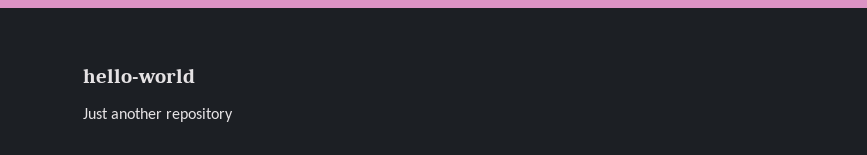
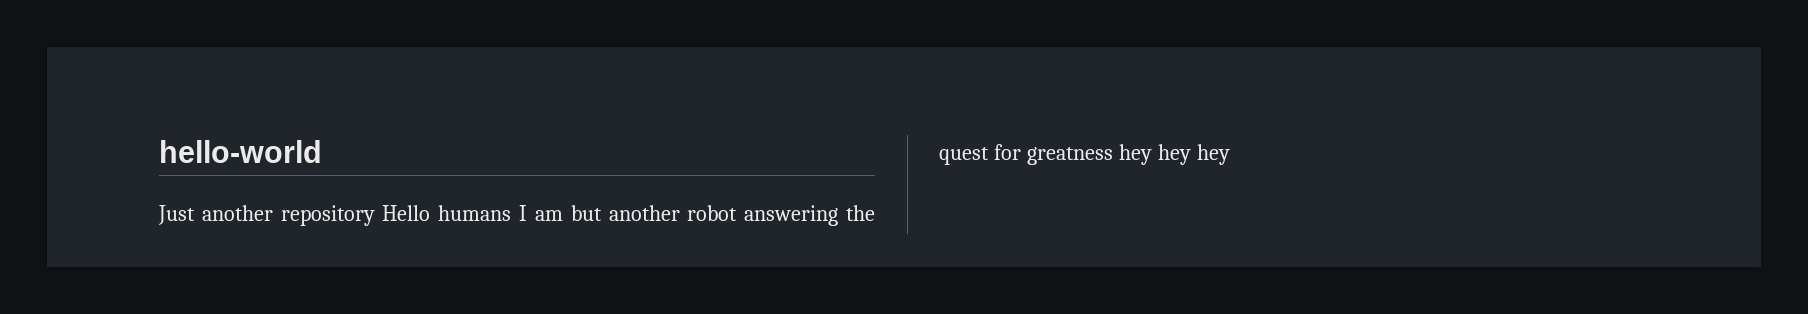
(234, 115) none -> [382,205,876,226] [939,144,1230,165] Hello humans I am but another robot answering the quest for greatness hey hey hey

